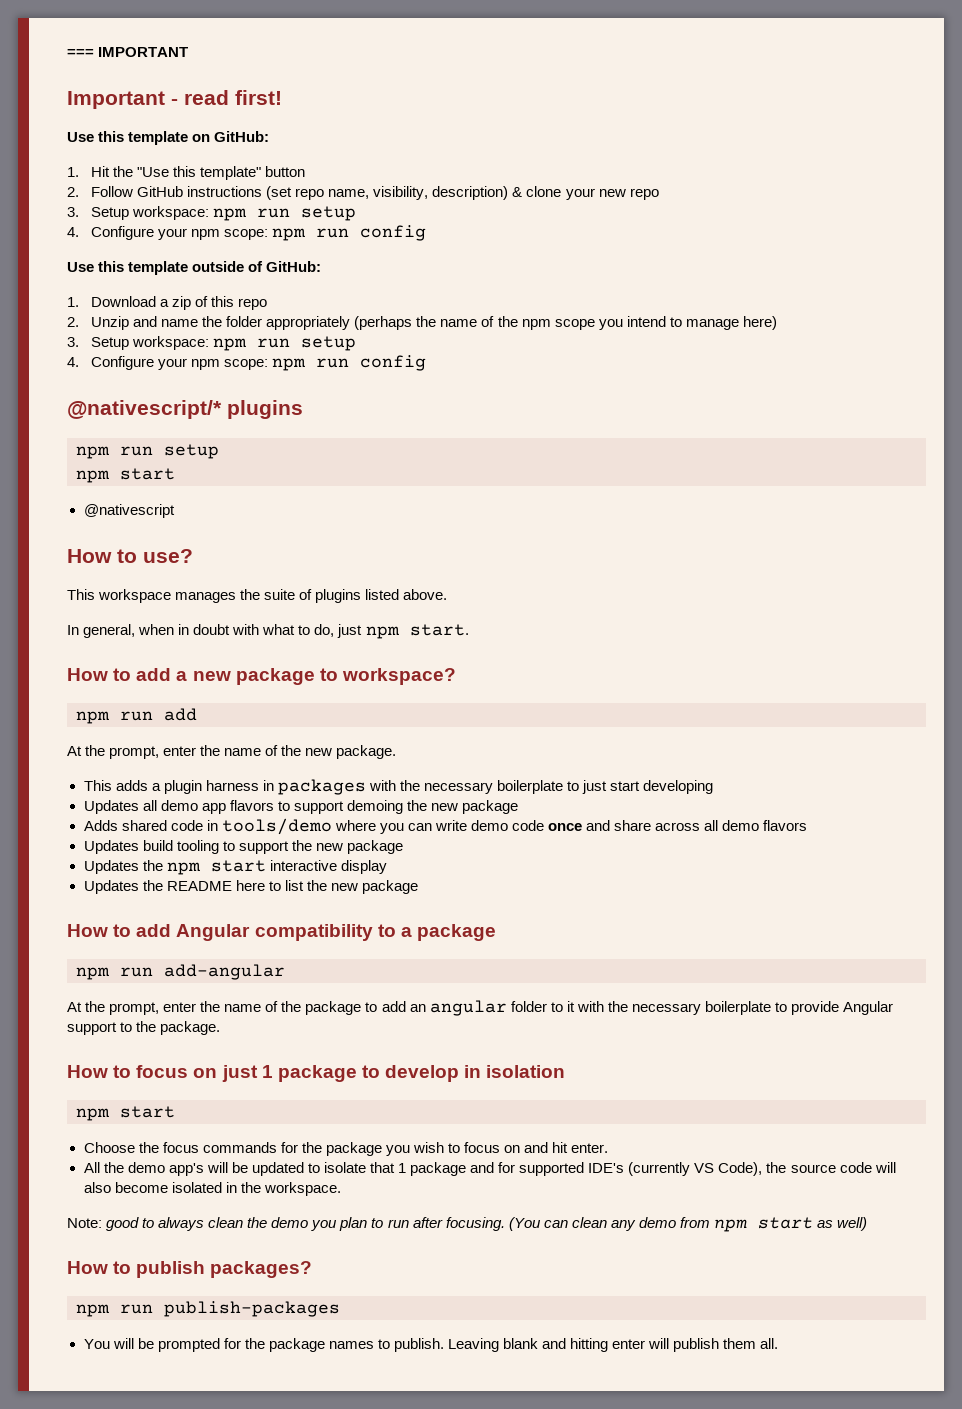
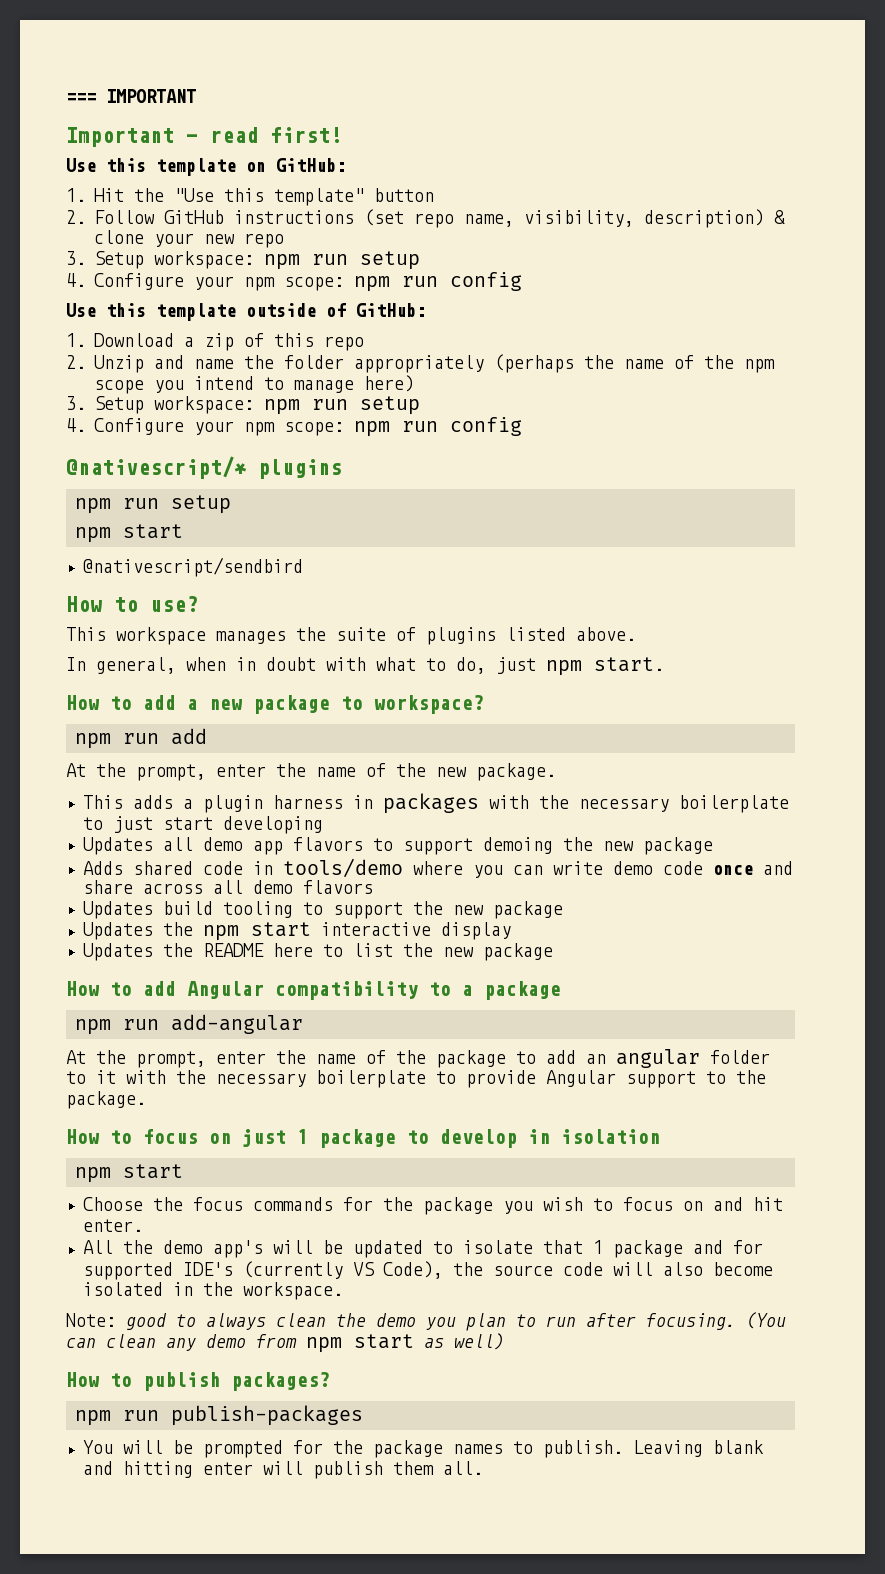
[83,504,175,518] @nativescript -> [82,557,303,577] @nativescript/sendbird

